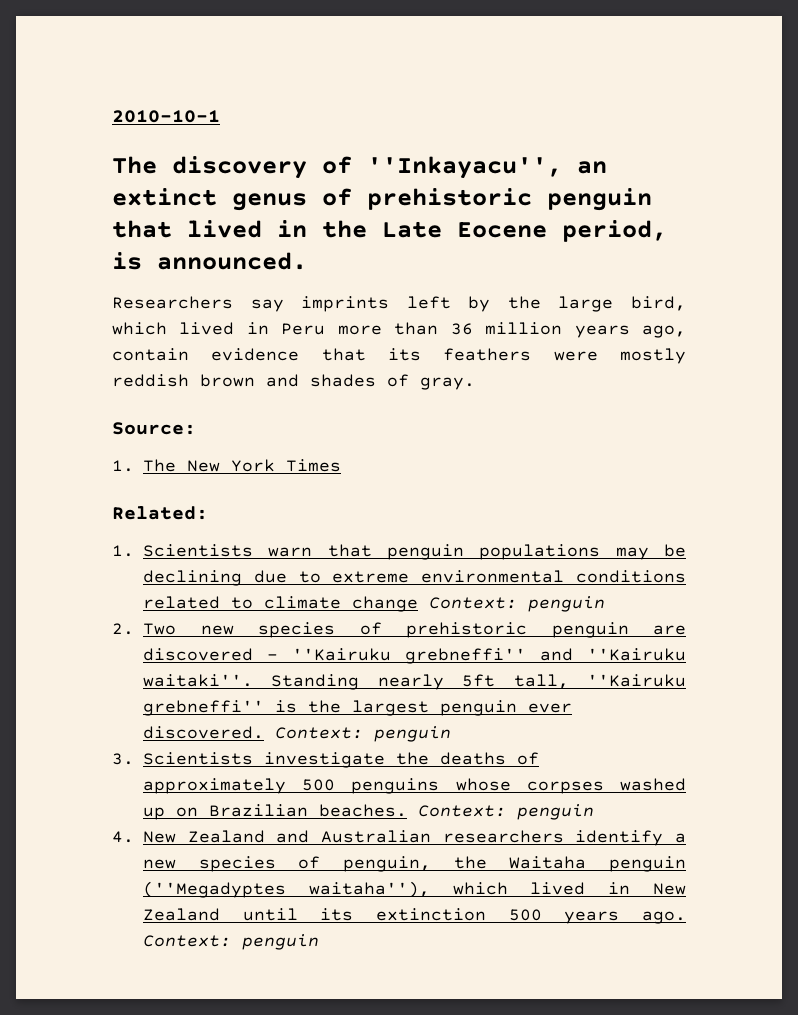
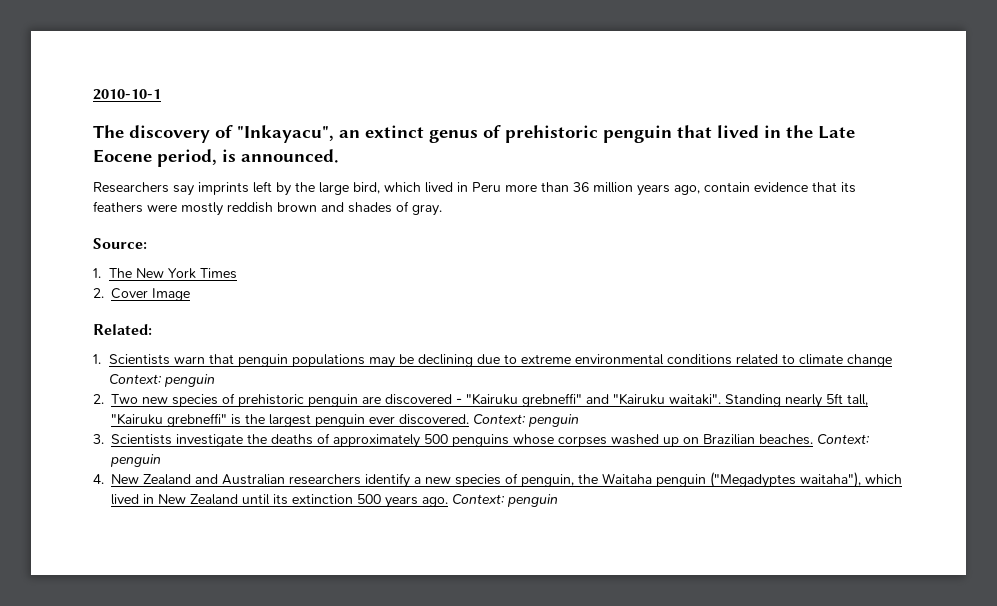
[367,156,562,179] ''Inkayacu'', -> [237,125,334,143] "Inkayacu",
(341, 465) none -> [93,288,190,301] // 2. Cover Image
[292,648,686,664] [143,674,253,687] ''Kairuku grebneffi'' and ''Kairuku waitaki''. -> [466,393,721,407] "Kairuku grebneffi" and "Kairuku waitaki".
[587,674,686,687] [143,700,264,716] ''Kairuku grebneffi'' -> [111,413,227,427] "Kairuku grebneffi"
[143,881,430,898] (''Megadyptes waitaha''), -> [710,472,861,488] ("Megadyptes waitaha"),

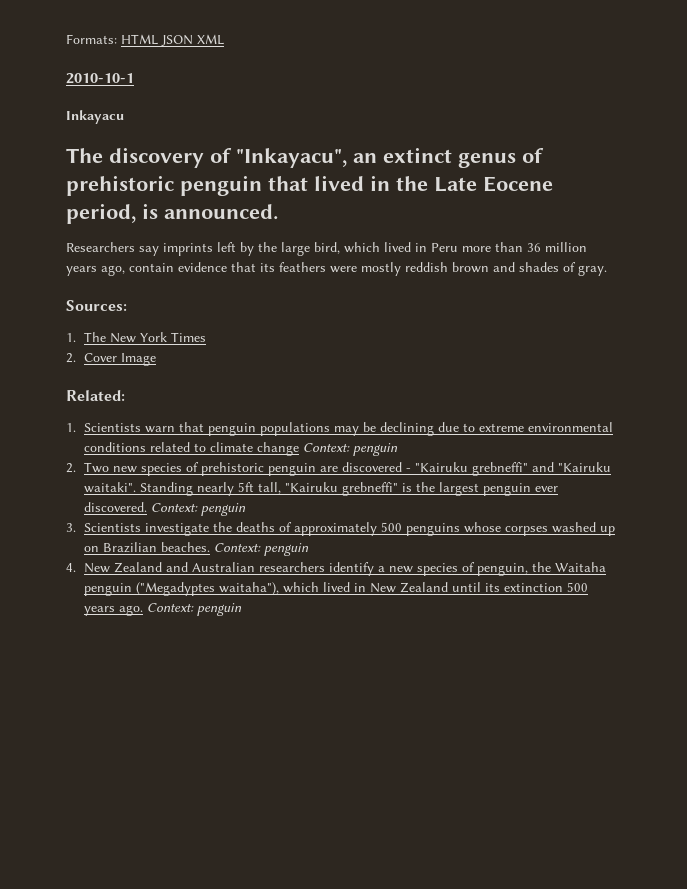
(93, 94) none -> [66,34,224,46] Formats: HTML JSON XML //
(161, 94) none -> [66,110,124,124] // Inkayacu
[93,238,147,249] Source: -> [66,300,127,311] Sources:

